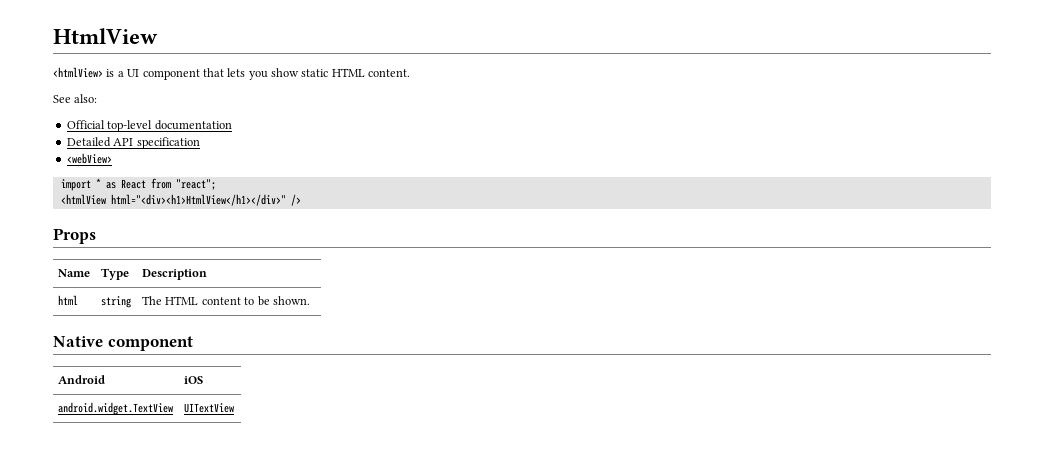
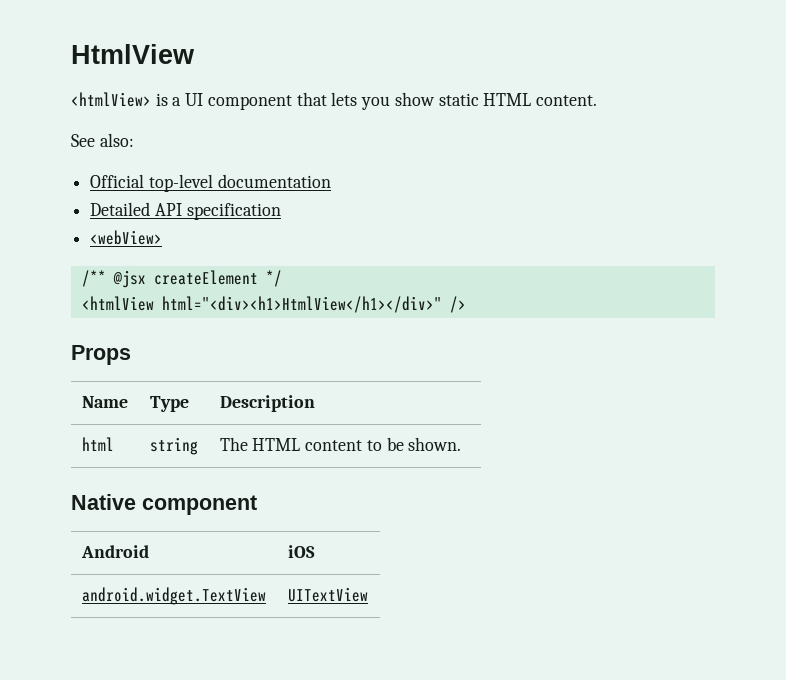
[60,178,216,191] import * as React from "react"; -> [81,270,282,288] /** @jsx createElement */

